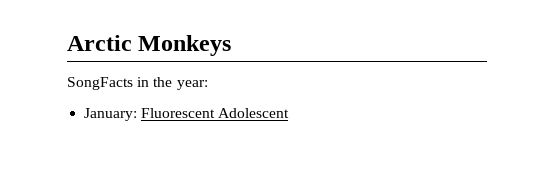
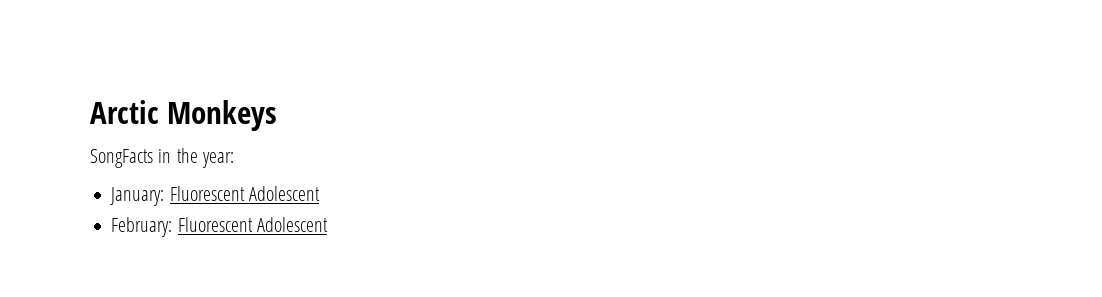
(290, 113) none -> [111,217,328,237] // February: Fluorescent Adolescent

